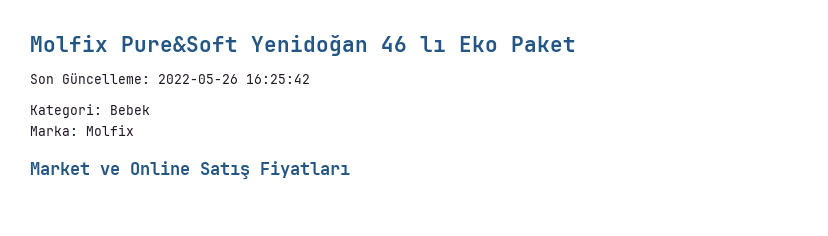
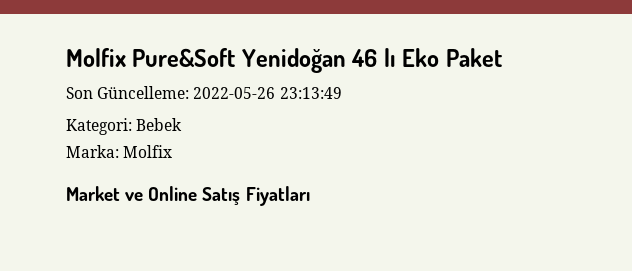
[246,74,310,84] 16:25:42 -> [279,87,342,99] 23:13:49

